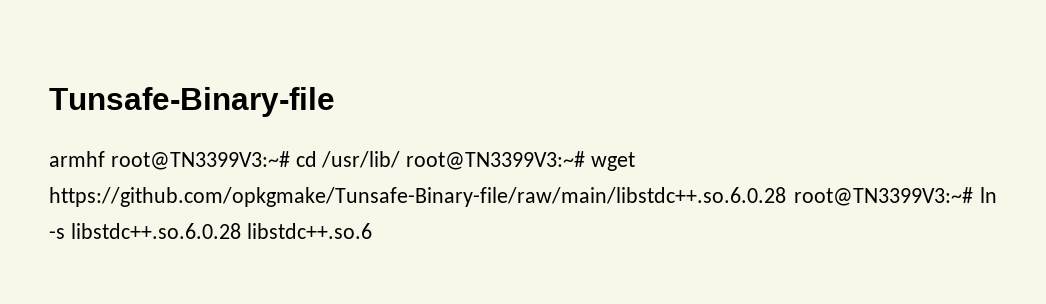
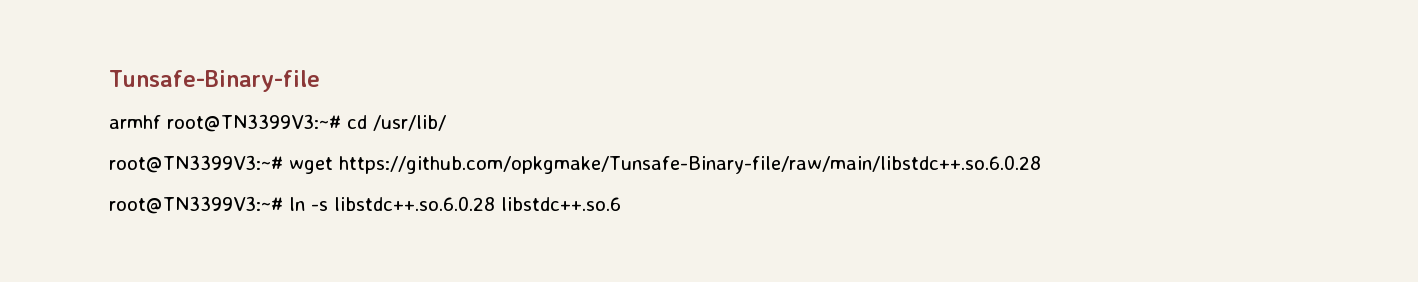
(401, 159) none -> (446, 123) //
(786, 197) none -> (1041, 164) //

